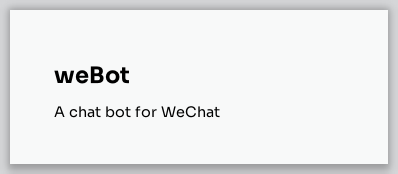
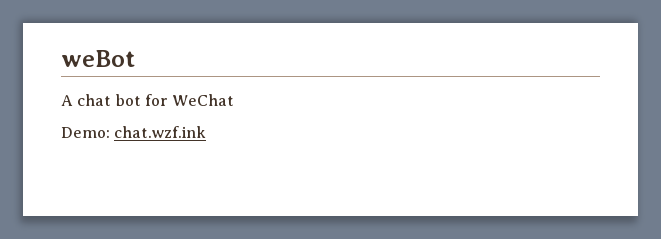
(220, 112) none -> [61,126,207,138] // Demo: chat.wzf.ink

